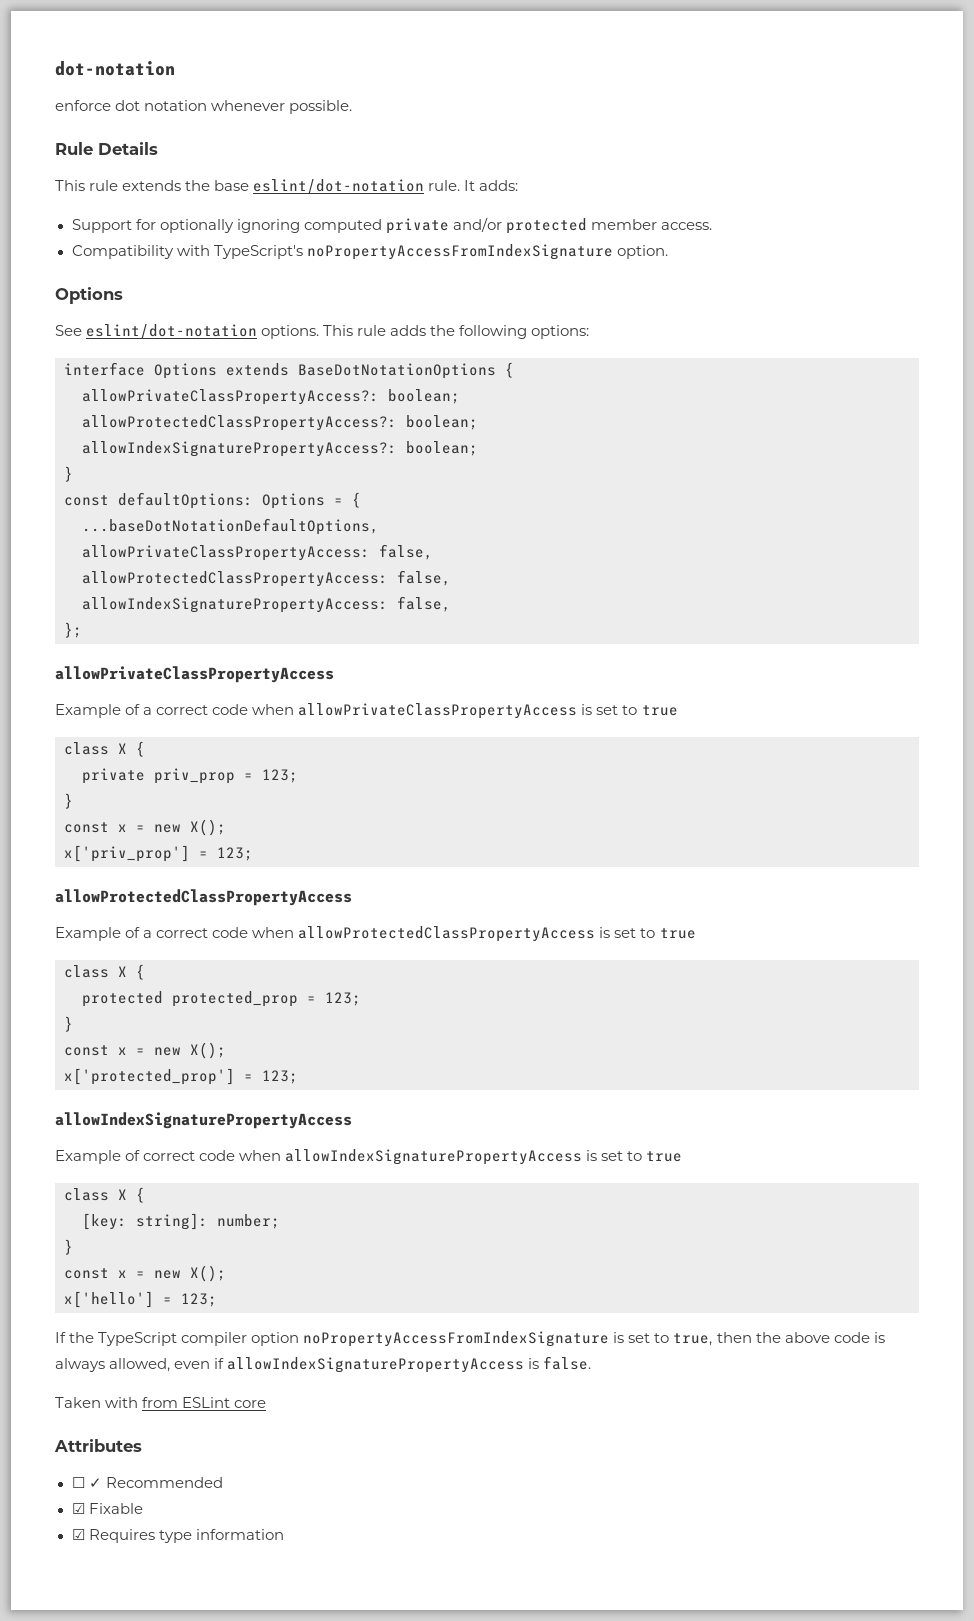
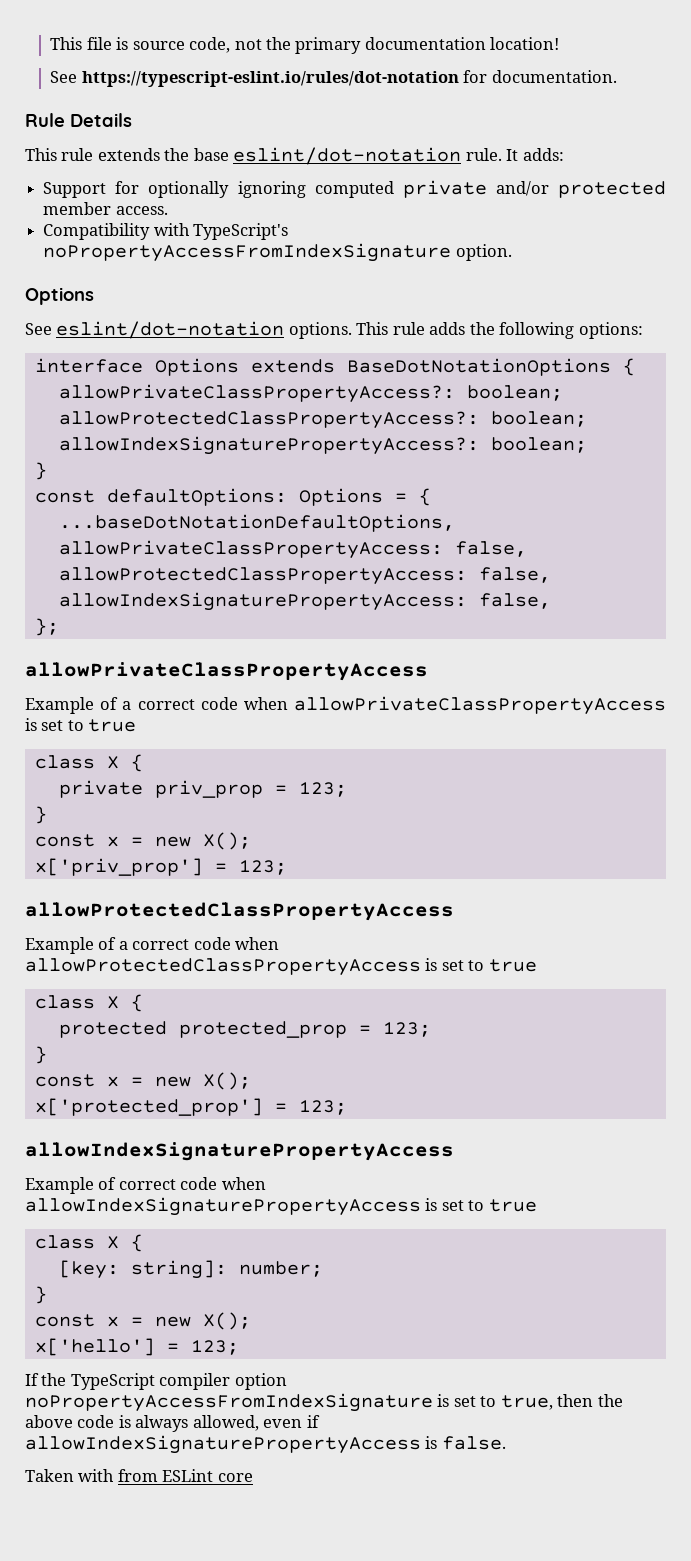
[55,61,175,76] [55,100,353,114] dot-notation // enforce dot notation whenever possible. -> [50,37,560,54] [50,70,617,87] This file is source code, not the primary documentation location! // See https://typescript-eslint.io/rules/dot-notation for documentation.
[54,1439,142,1452] [71,1477,223,1488] [71,1503,143,1514] [71,1529,284,1543] // Attributes // ☐ ✓ Recommended // ☑ Fixable // ☑ Requires type information -> (253, 1477) none

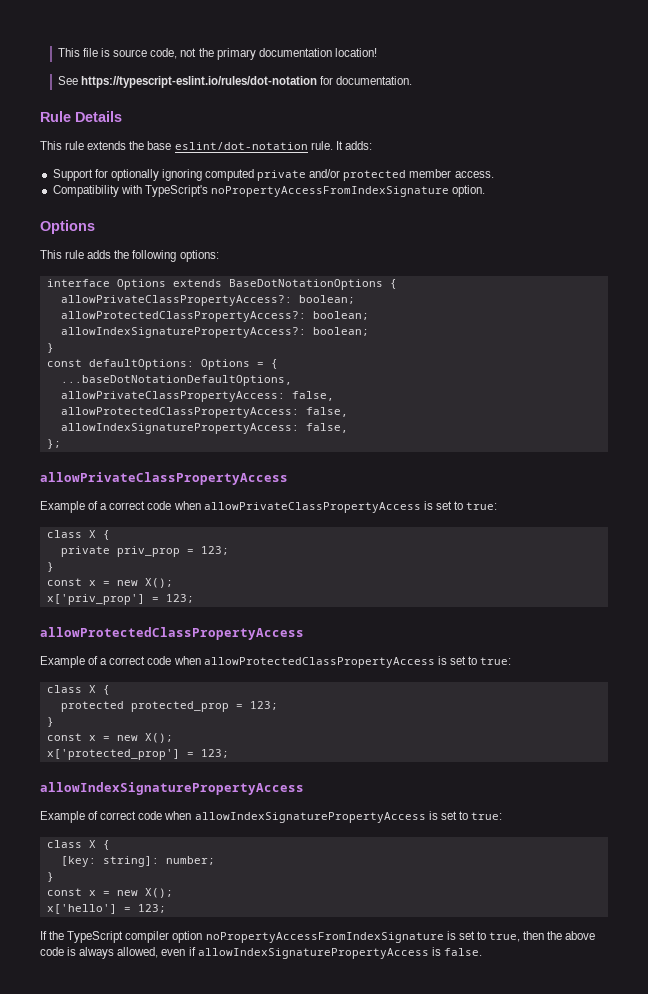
[25,321,352,339] See eslint/dot-notation options. -> (95, 227) none
[88,719,137,732] true -> [466,502,498,510] true:
[488,959,537,972] true -> [480,657,512,665] true:
[488,1199,537,1212] true -> [470,812,502,820] true:
[25,1469,253,1482] // Taken with from ESLint core -> (482, 952) none

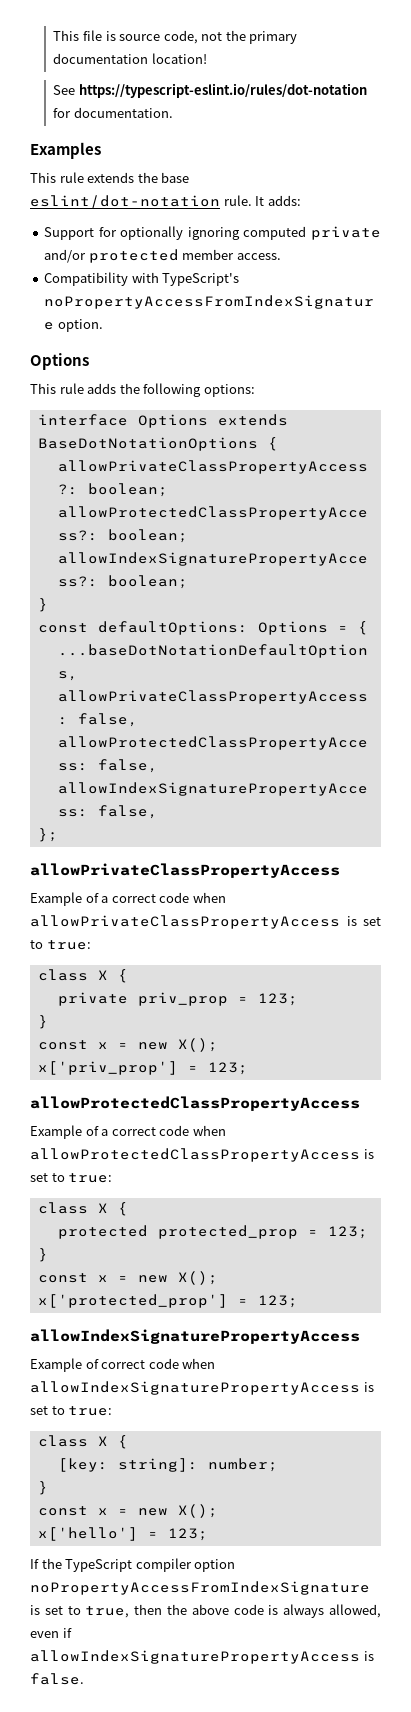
[40,111,122,122] Rule Details -> [30,142,101,159] Examples

